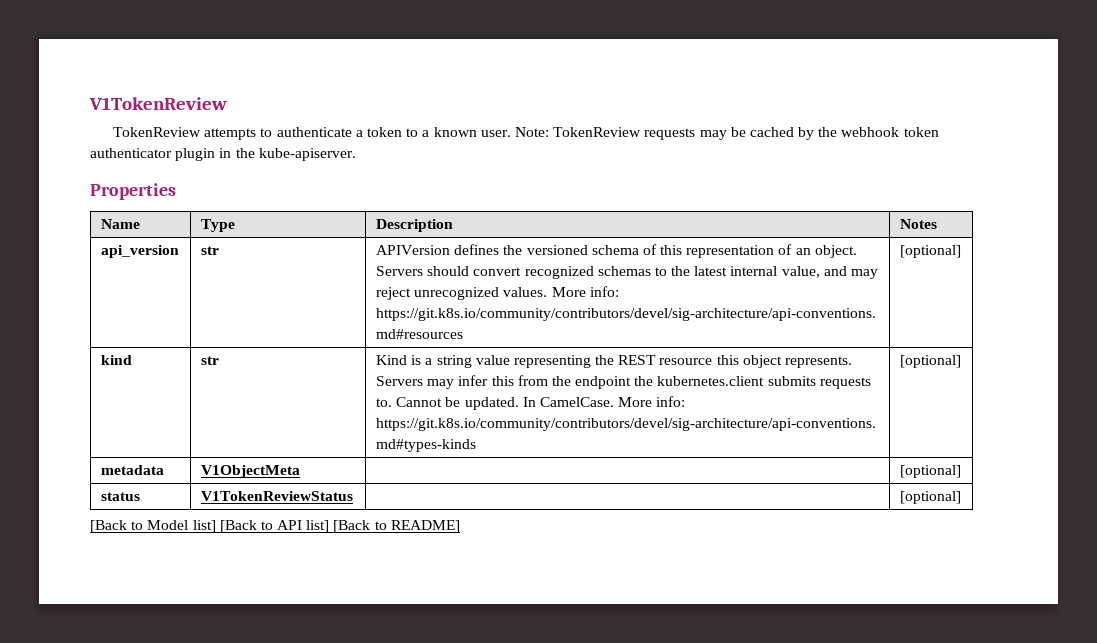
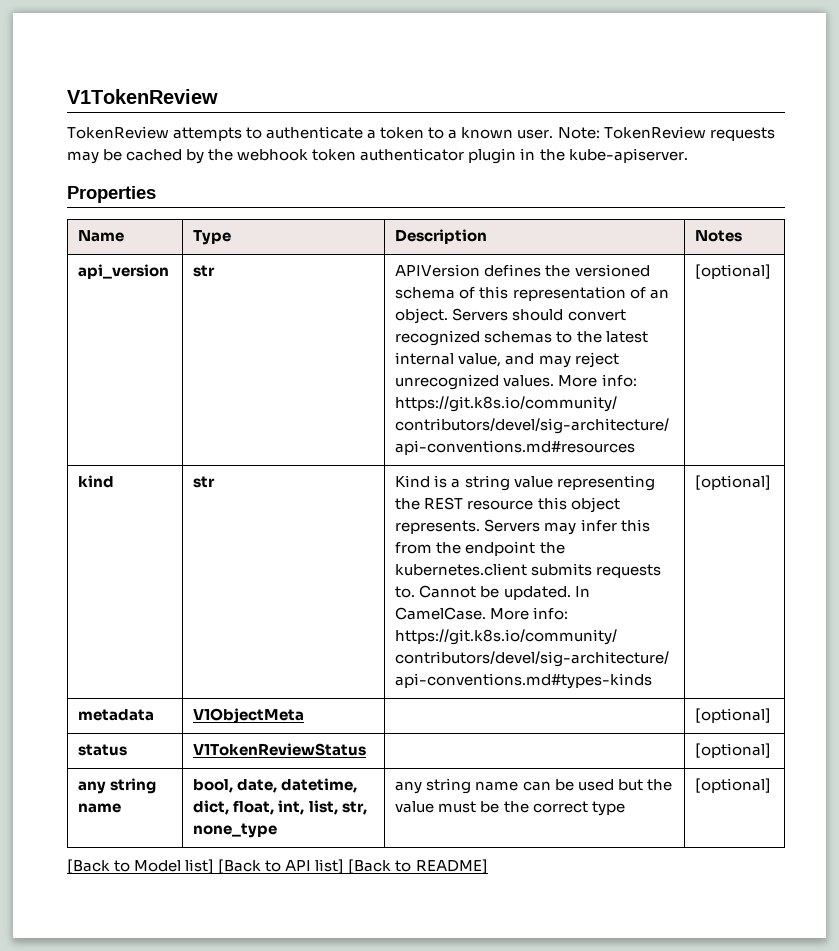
(961, 497) none -> [78,778,157,794] [78,803,122,813] [193,778,358,793] [193,800,367,815] [193,823,278,838] [395,778,672,794] [395,801,625,816] [695,778,772,793] // any string name | bool, date, datetime, dict, float, int, list, str, none_type | any string name can be used but the value must be the correct type | [optional]

